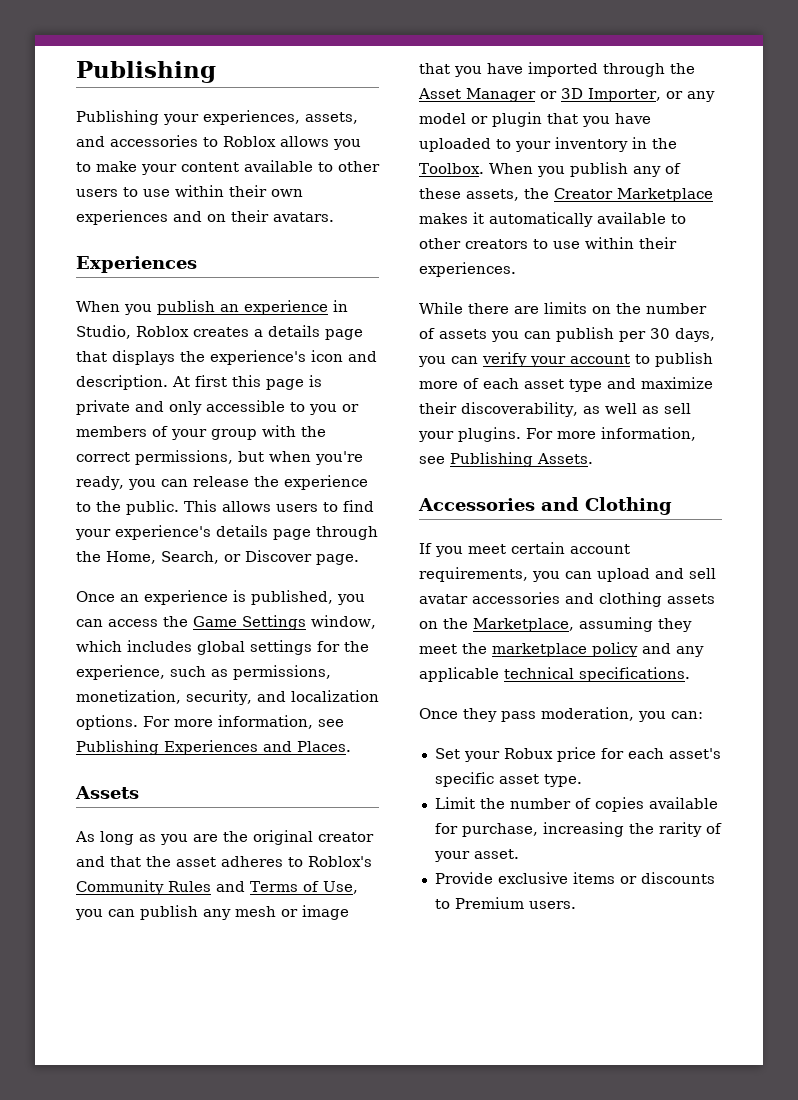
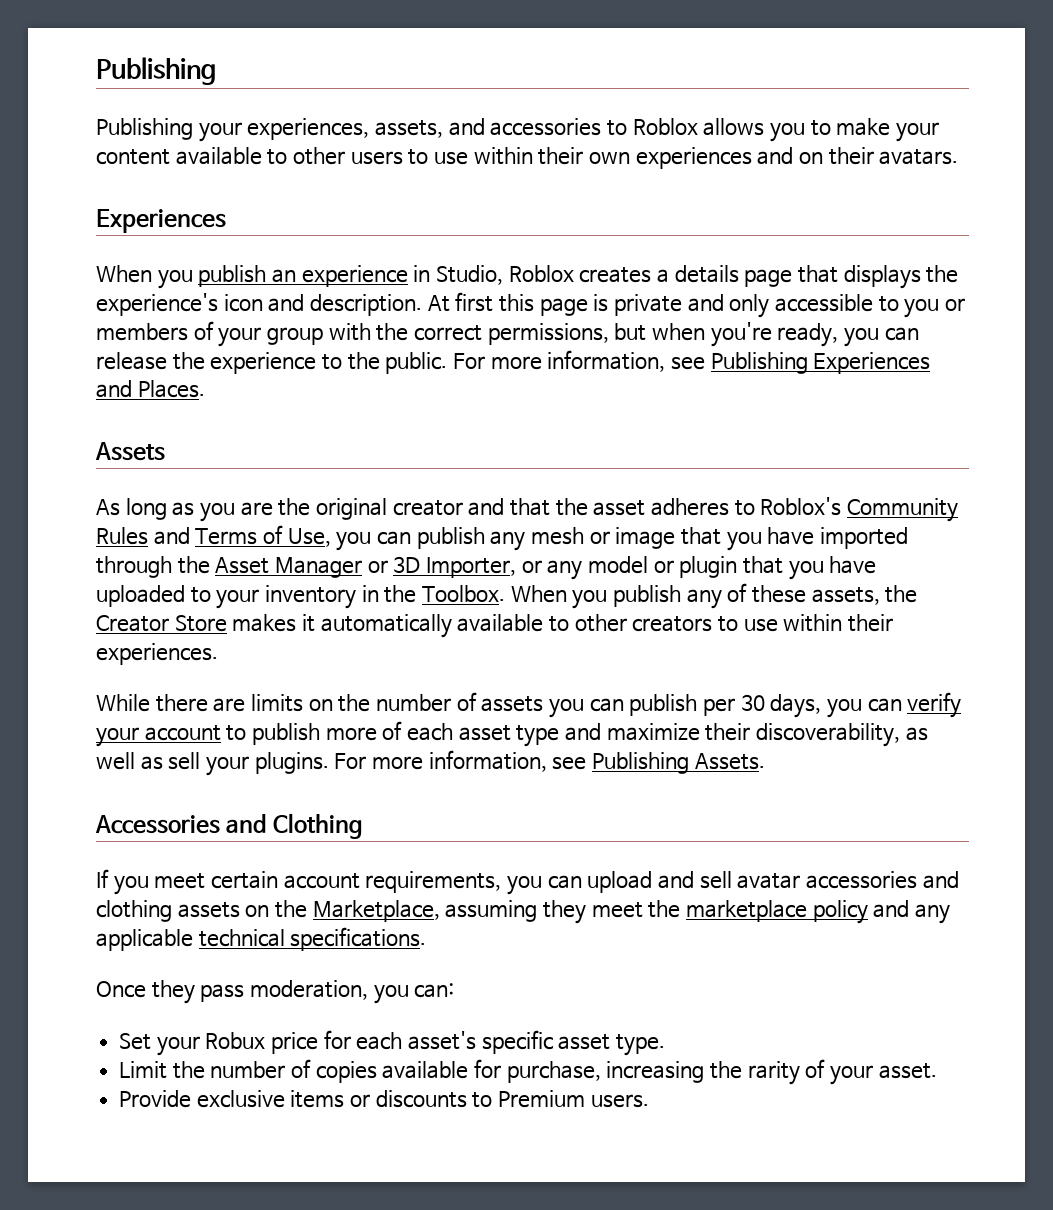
[184,500,374,512] [75,525,378,540] [76,550,359,565] [76,590,365,605] [76,615,376,630] [76,640,369,655] [76,665,331,680] [76,690,379,705] [76,715,138,730] This allows users to find your experience's details page through the Home, Search, or Discover page. // Once an experience is published, you can access the Game Settings window, which includes global settings for the experience, such as permissions, monetization, security, and localization options. -> (448, 363) none
[617,188,713,202] Marketplace -> [174,615,227,632] Store

